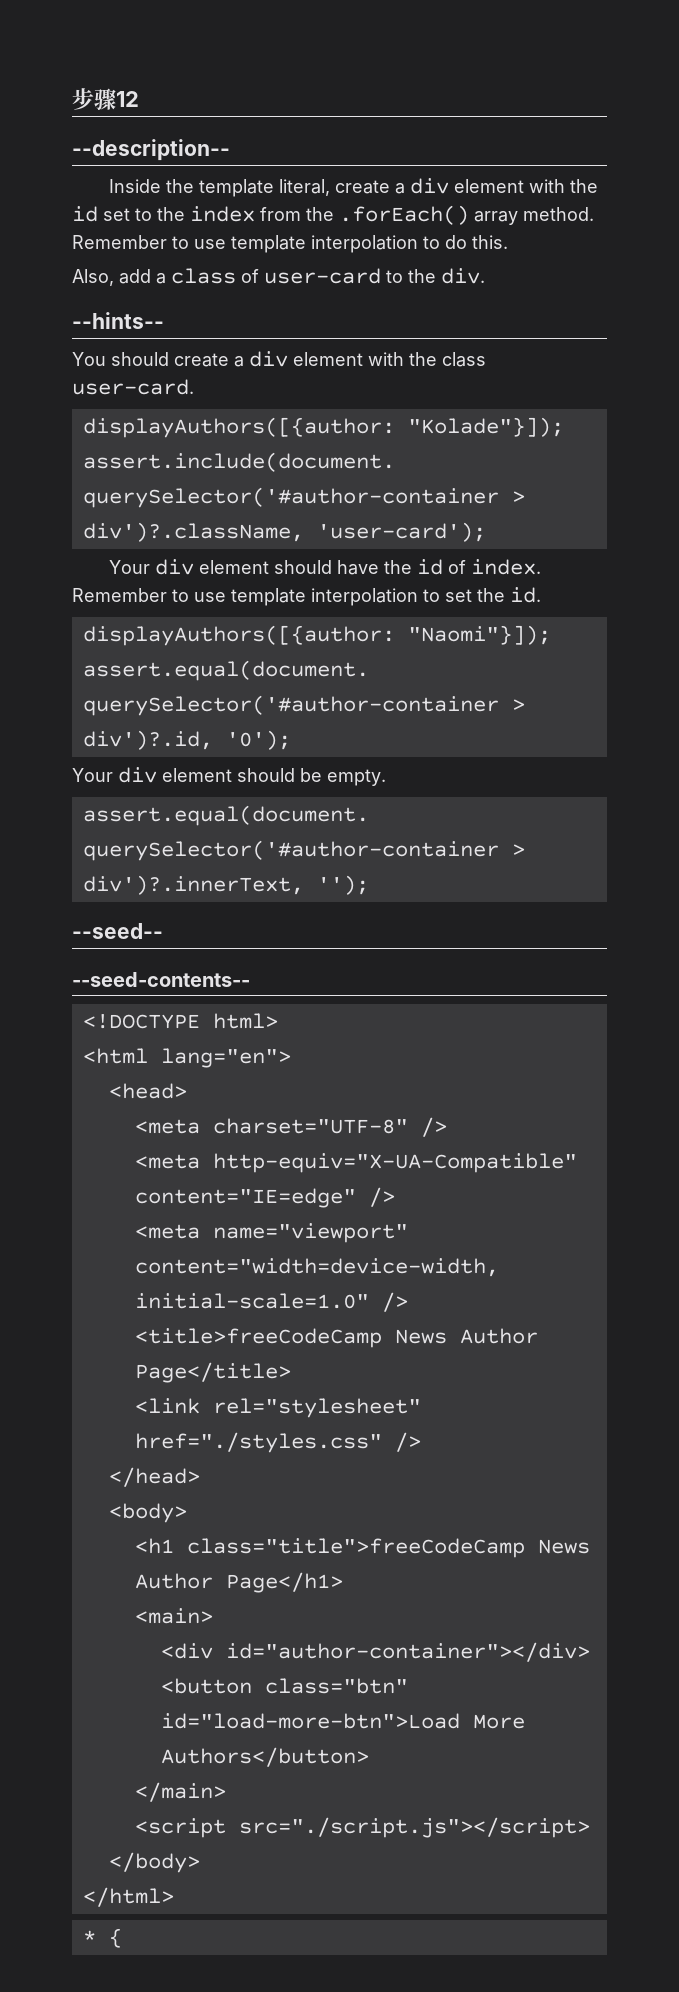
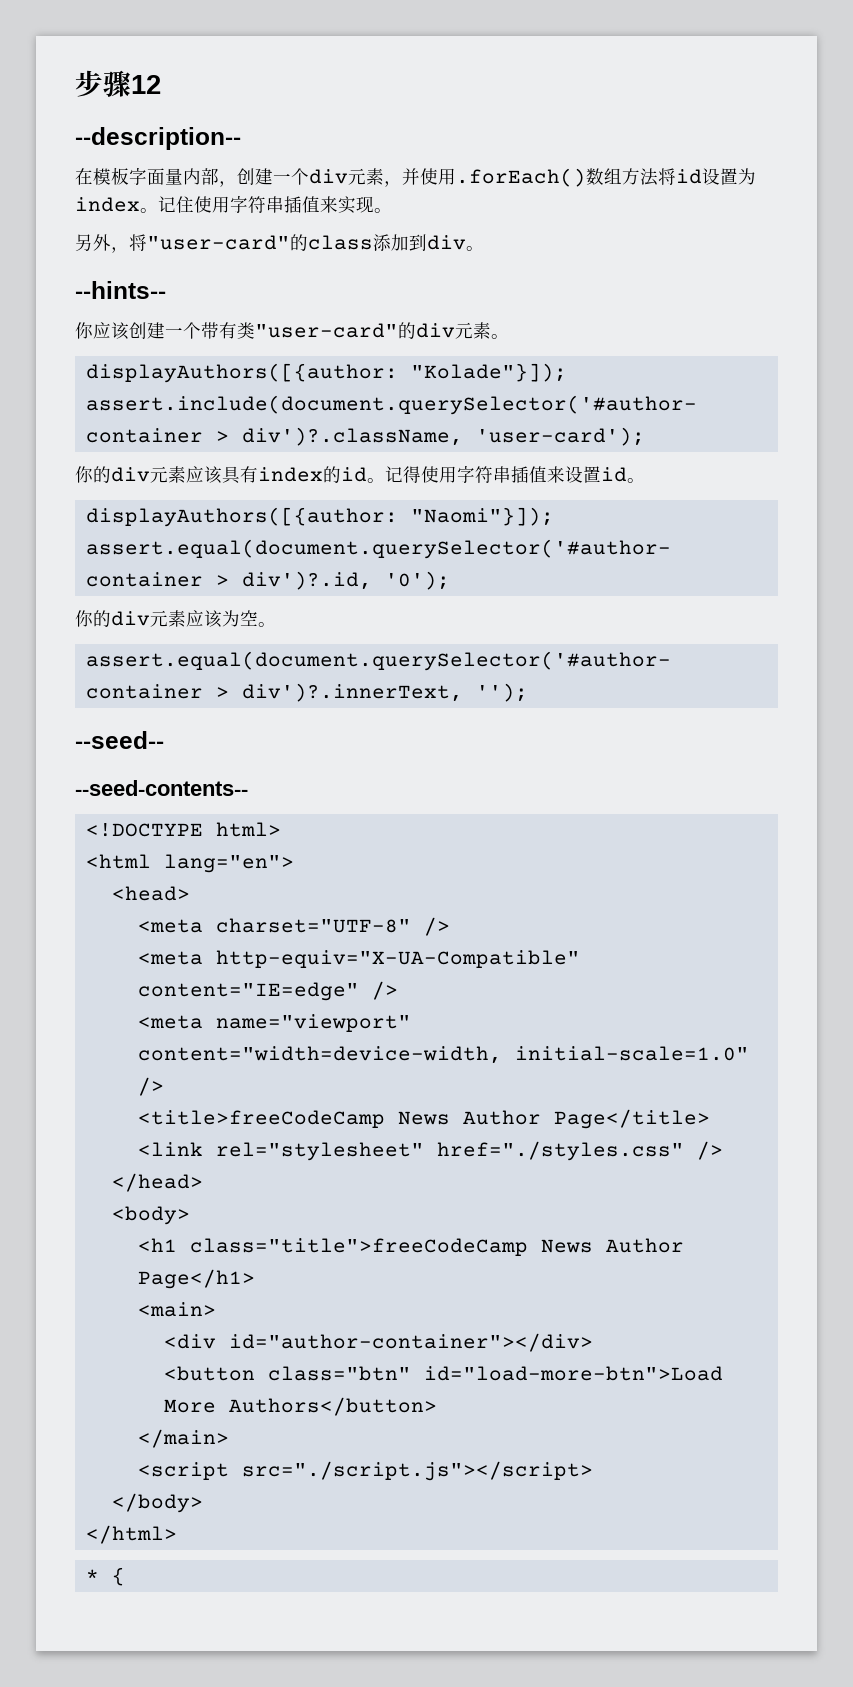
[108,178,598,197] [72,205,594,225] [72,235,508,253] [72,268,485,286] [72,312,164,329] [72,351,486,367] [72,379,194,395] Inside the template literal, create a div element with the id set to the index from the .forEach() array method. Remember to use template interpolation to do this. // Also, add a class of user-card to the div. // --hints-- // You should create a div element with the class user-card. -> [75,167,756,187] [75,195,392,214] [75,234,484,253] [75,281,166,299] [75,322,509,340] 在模板字面量内部，创建一个div元素，并使用.forEach()数组方法将id设置为index。记住使用字符串插值来实现。 // 另外，将"user-card"的class添加到div。 // --hints-- // 你应该创建一个带有类"user-card"的div元素。
[108,559,541,575] [72,587,541,606] Your div element should have the id of index. Remember to use template interpolation to set the id. -> [75,465,645,484] 你的div元素应该具有index的id。记得使用字符串插值来设置id。
[72,767,386,786] Your div element should be empty. -> [75,610,276,628] 你的div元素应该为空。

